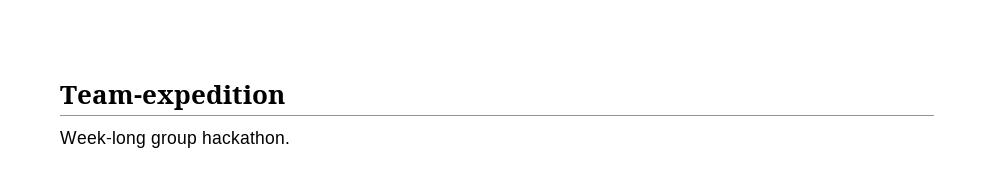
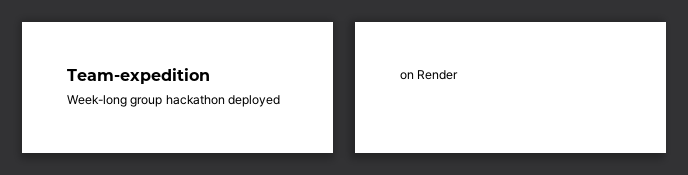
[202,131,290,144] hackathon. -> [165,95,281,107] [400,70,459,80] hackathon deployed on Render

